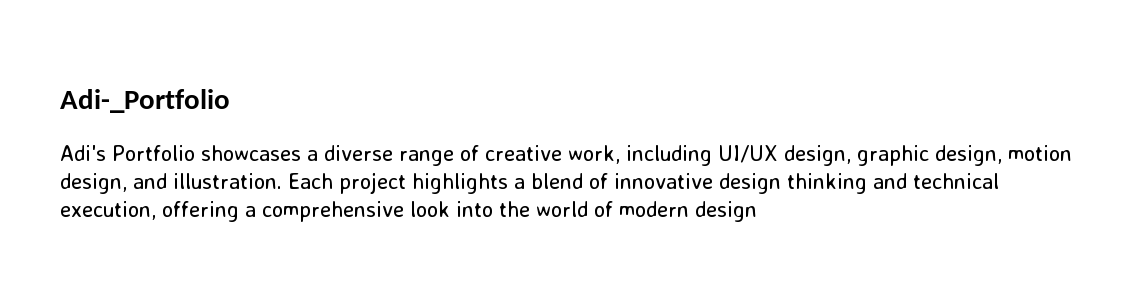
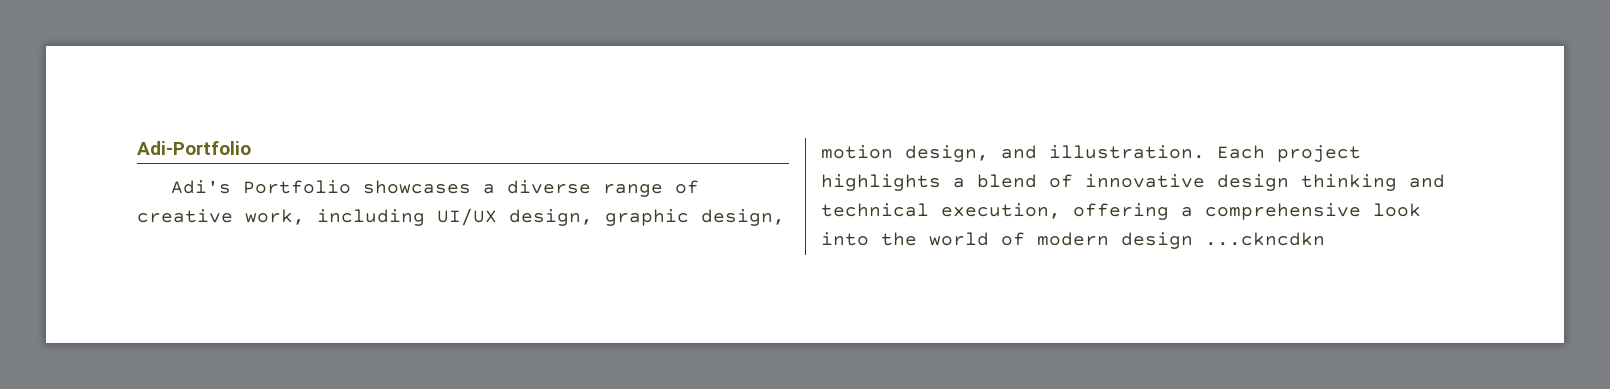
[60,89,230,113] Adi-_Portfolio -> [137,141,251,155] Adi-Portfolio
(757, 211) none -> [1205,232,1325,246] ...ckncdkn

